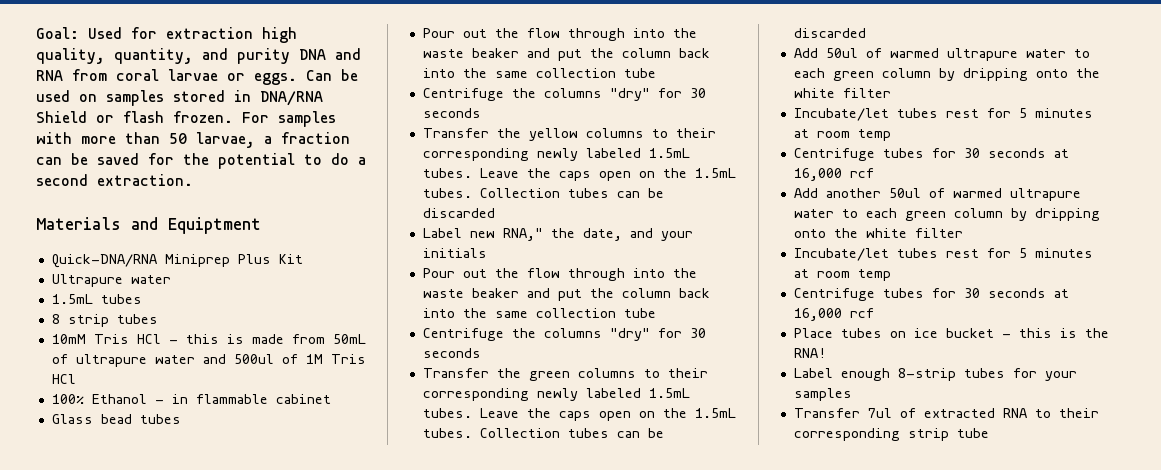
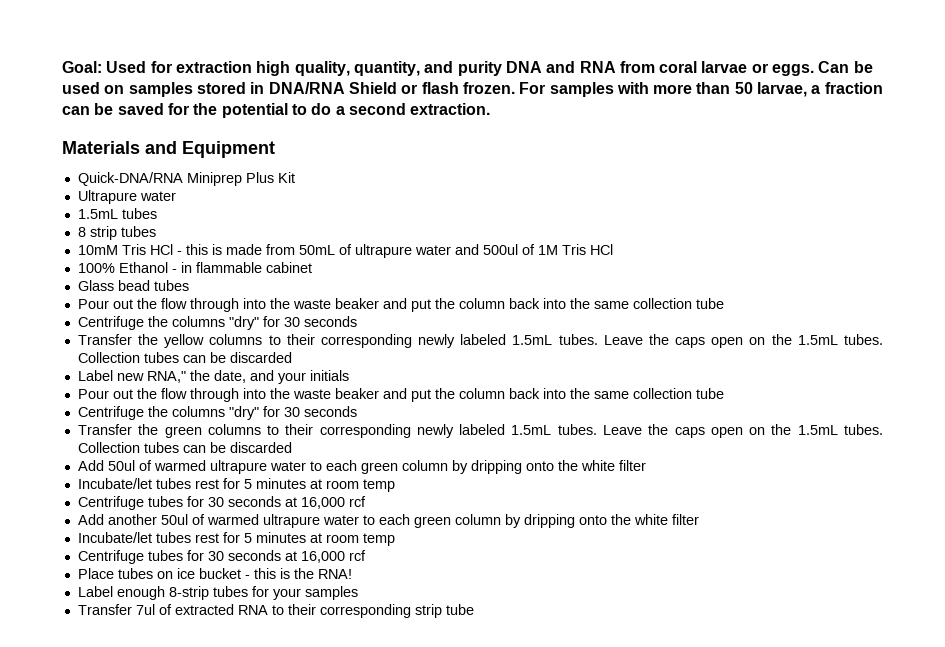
[168,217,261,234] Equiptment -> [182,141,275,158] Equipment

